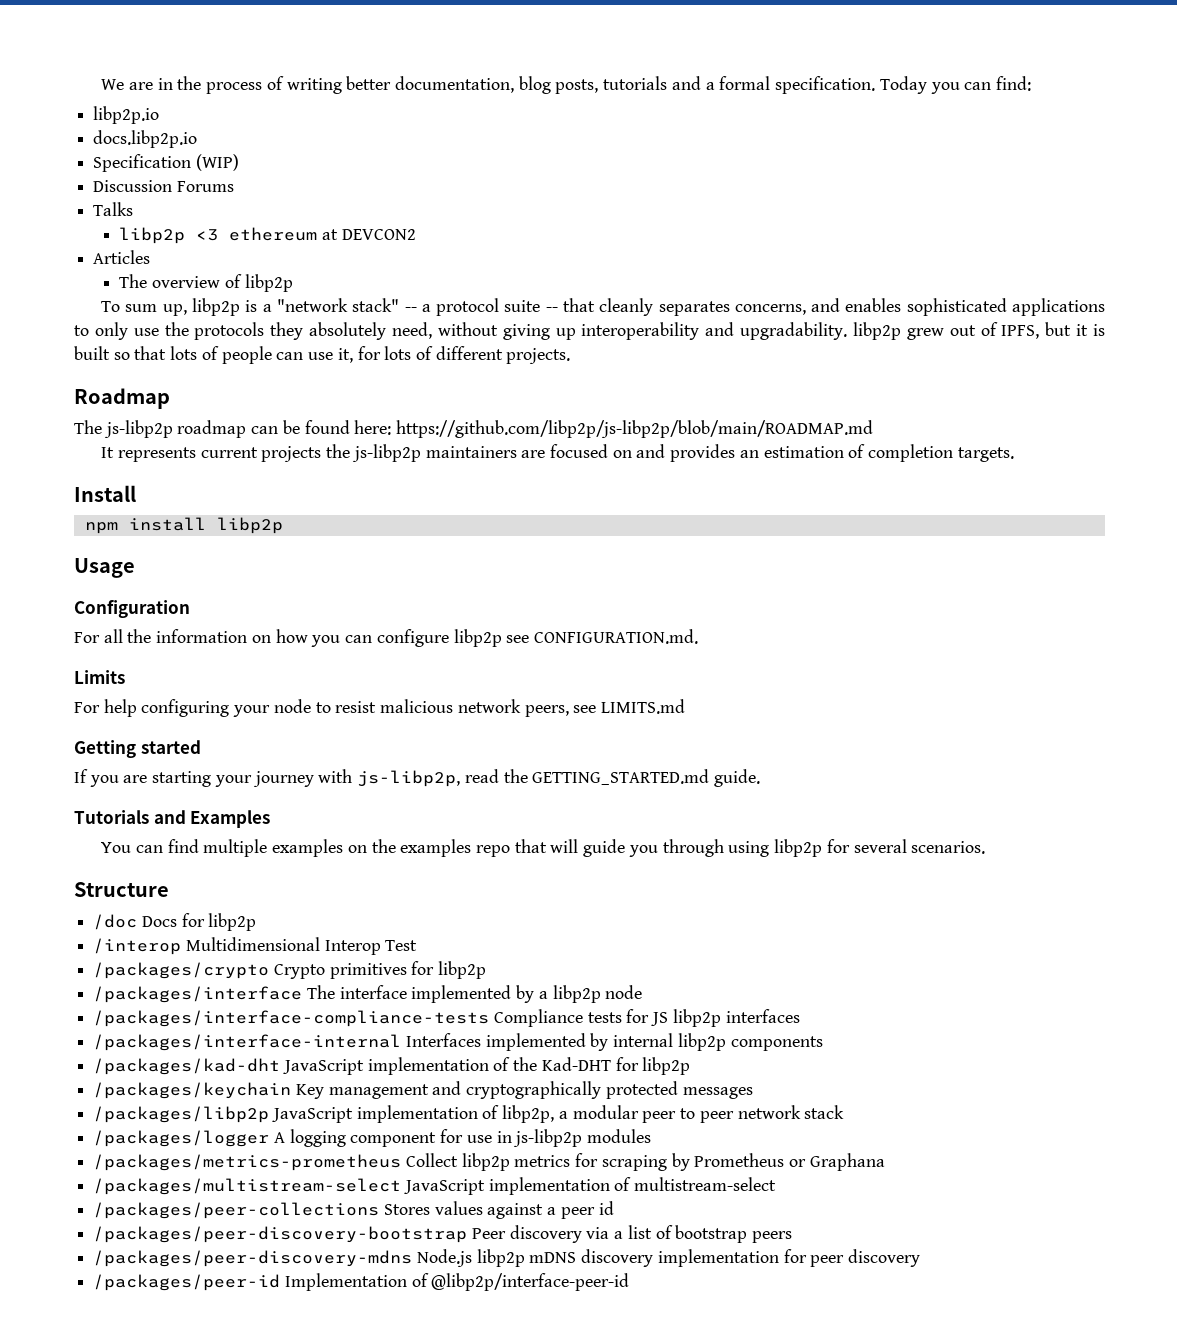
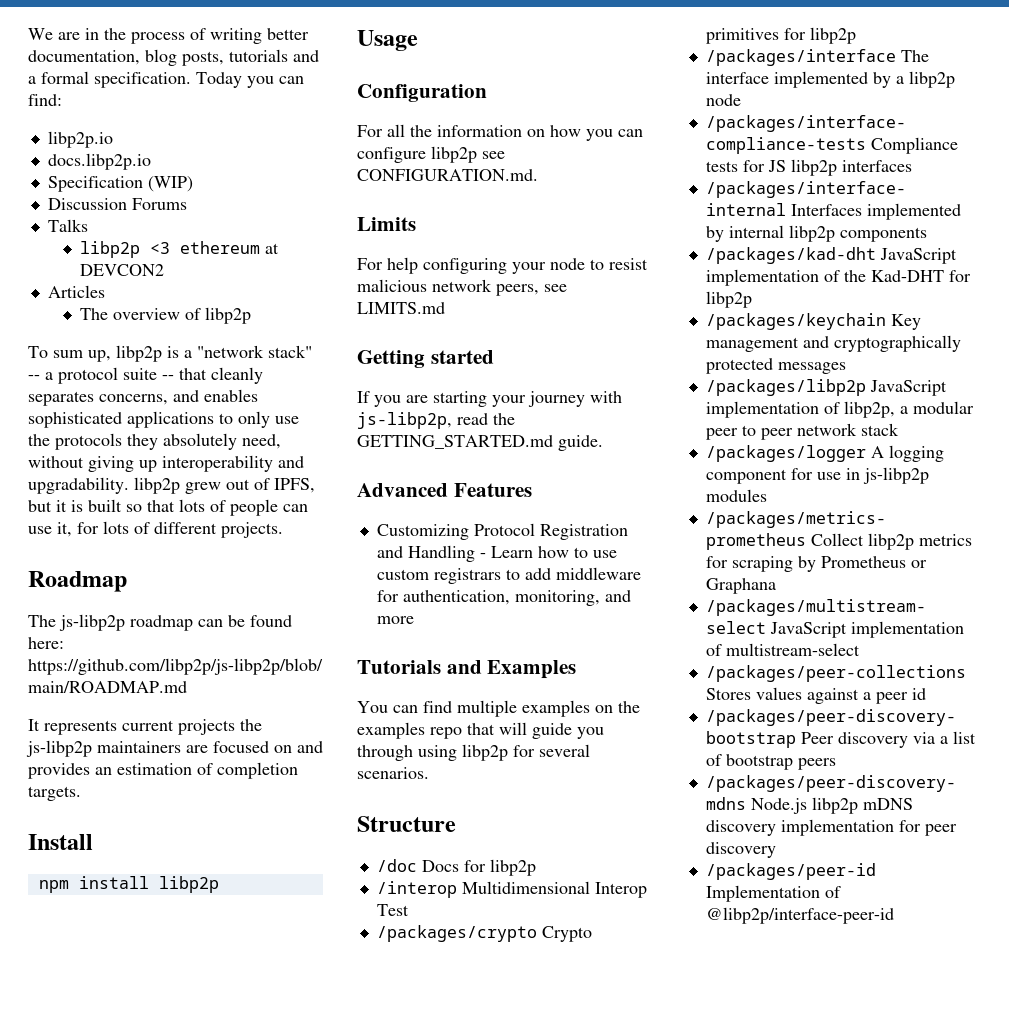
(760, 778) none -> [357,483,532,497] [376,523,628,540] [376,545,617,562] [376,567,641,584] [376,590,631,606] [376,616,414,624] // Advanced Features // Customizing Protocol Registration and Handling - Learn how to use custom registrars to add middleware for authentication, monitoring, and more

